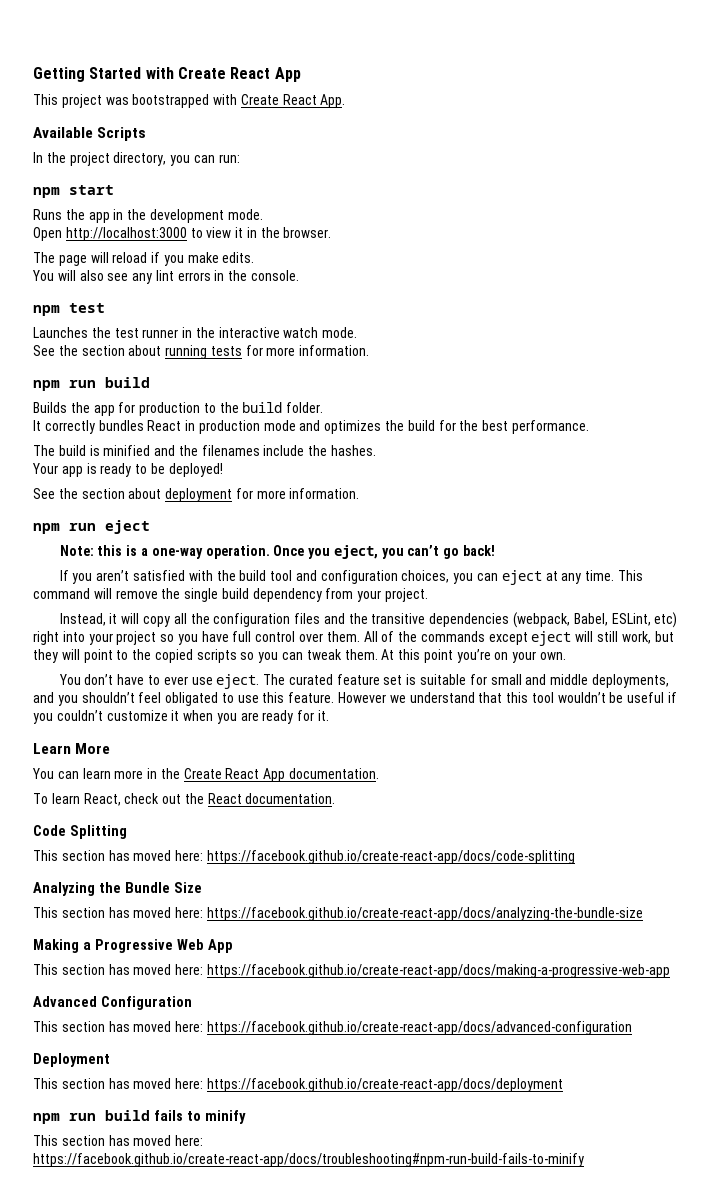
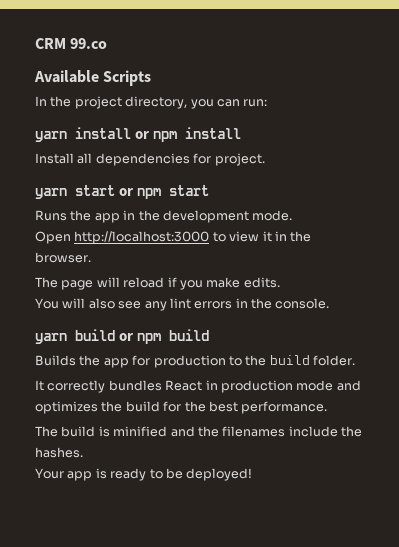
[33,67,301,82] [33,94,346,108] Getting Started with Create React App // This project was bootstrapped with Create React App. -> [35,38,108,49] CRM 99.co
(240, 158) none -> [35,127,242,142] [35,153,265,166] [35,185,134,199] yarn install or npm install // Install all dependencies for project. // yarn start or
[33,303,105,316] [33,327,358,338] [33,345,370,359] [33,380,96,391] npm test // Launches the test runner in the interactive watch mode. // See the section about running tests for more information. // npm run -> [35,329,162,344] yarn build or npm
[33,488,360,502] [33,520,150,534] [59,545,496,559] [59,570,643,585] [33,588,429,602] [59,612,678,628] [33,631,674,646] [33,649,567,663] [58,674,669,689] [33,692,678,706] [33,710,330,724] [33,743,111,754] [32,768,380,782] [33,793,336,806] [33,825,127,839] [33,850,575,864] [33,882,202,896] [33,907,643,921] [33,939,233,953] [33,964,670,978] [33,996,192,1010] [33,1021,632,1035] [33,1053,110,1067] [33,1078,563,1092] [33,1110,246,1124] [33,1135,204,1146] [33,1153,584,1167] // See the section about deployment for more information. // npm run eject // Note: this is a one-way operation. Once you eject, you can’t go back! // If you aren’t satisfied with the build tool and configuration choices, you can eject at any time. This command will remove the single build dependency from your project. // Instead, it will copy all the configuration files and the transitive dependencies (webpack, Babel, ESLint, etc) right into your project so you have full control over them. All of the commands except eject will still work, but they will point to the copied scripts so you can tweak them. At this point you’re on your own. // You don’t have to ever use eject. The curated feature set is suitable for small and middle deployments, and you shouldn’t feel obligated to use this feature. However we understand that this tool wouldn’t be useful if you couldn’t customize it when you are ready for it. // Learn More // You can learn more in the Create React App documentation. // To learn React, check out the React documentation. // Code Splitting // This section has moved here: https://facebook.github.io/create-react-app/docs/code-splitting // Analyzing the Bundle Size // This section has moved here: https://facebook.github.io/create-react-app/docs/analyzing-the-bundle-size // Making a Progressive Web App // This section has moved here: https://facebook.github.io/create-react-app/docs/making-a-progressive-web-app // Advanced Configuration // This section has moved here: https://facebook.github.io/create-react-app/docs/advanced-configuration // Deployment // This section has moved here: https://facebook.github.io/create-react-app/docs/deployment // npm run build fails to minify // This section has moved here: https://facebook.github.io/create-react-app/docs/troubleshooting#npm-run-build-fails-to-minify -> (253, 474) none

